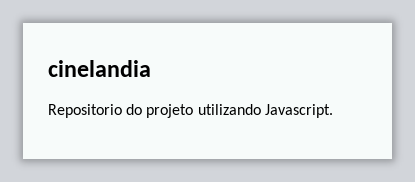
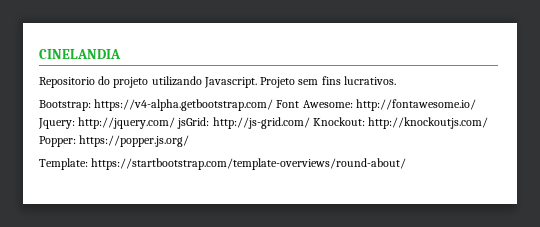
[48,60,151,77] cinelandia -> [39,49,121,59] CINELANDIA
(333, 111) none -> [260,76,396,88] [39,99,476,111] [38,117,489,129] [39,135,190,147] [39,158,407,170] Projeto sem fins lucrativos. // Bootstrap: https://v4-alpha.getbootstrap.com/ Font Awesome: http://fontawesome.io/ Jquery: http://jquery.com/ jsGrid: http://js-grid.com/ Knockout: http://knockoutjs.com/ Popper: https://popper.js.org/ // Template: https://startbootstrap.com/template-overviews/round-about/

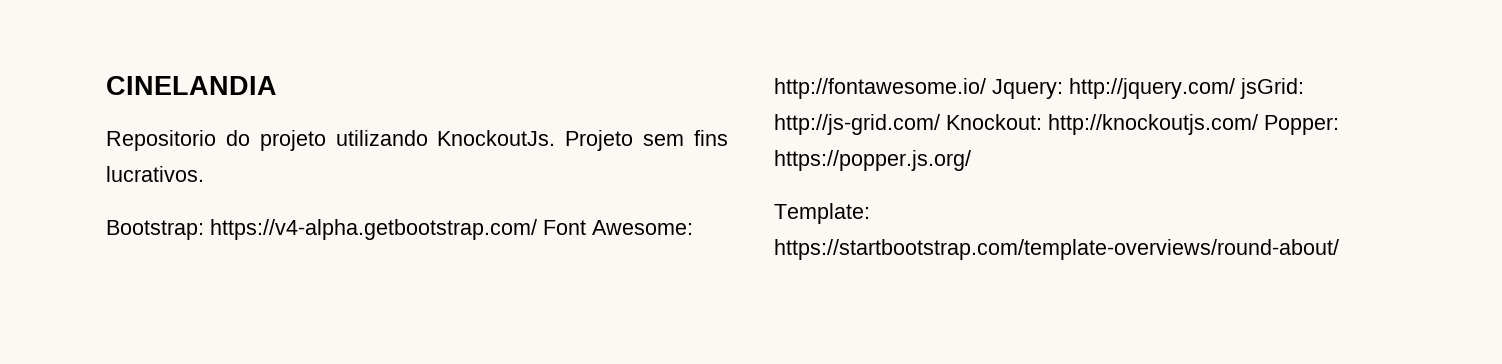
[203,77,257,88] Javascript. -> [437,130,556,146] KnockoutJs.

